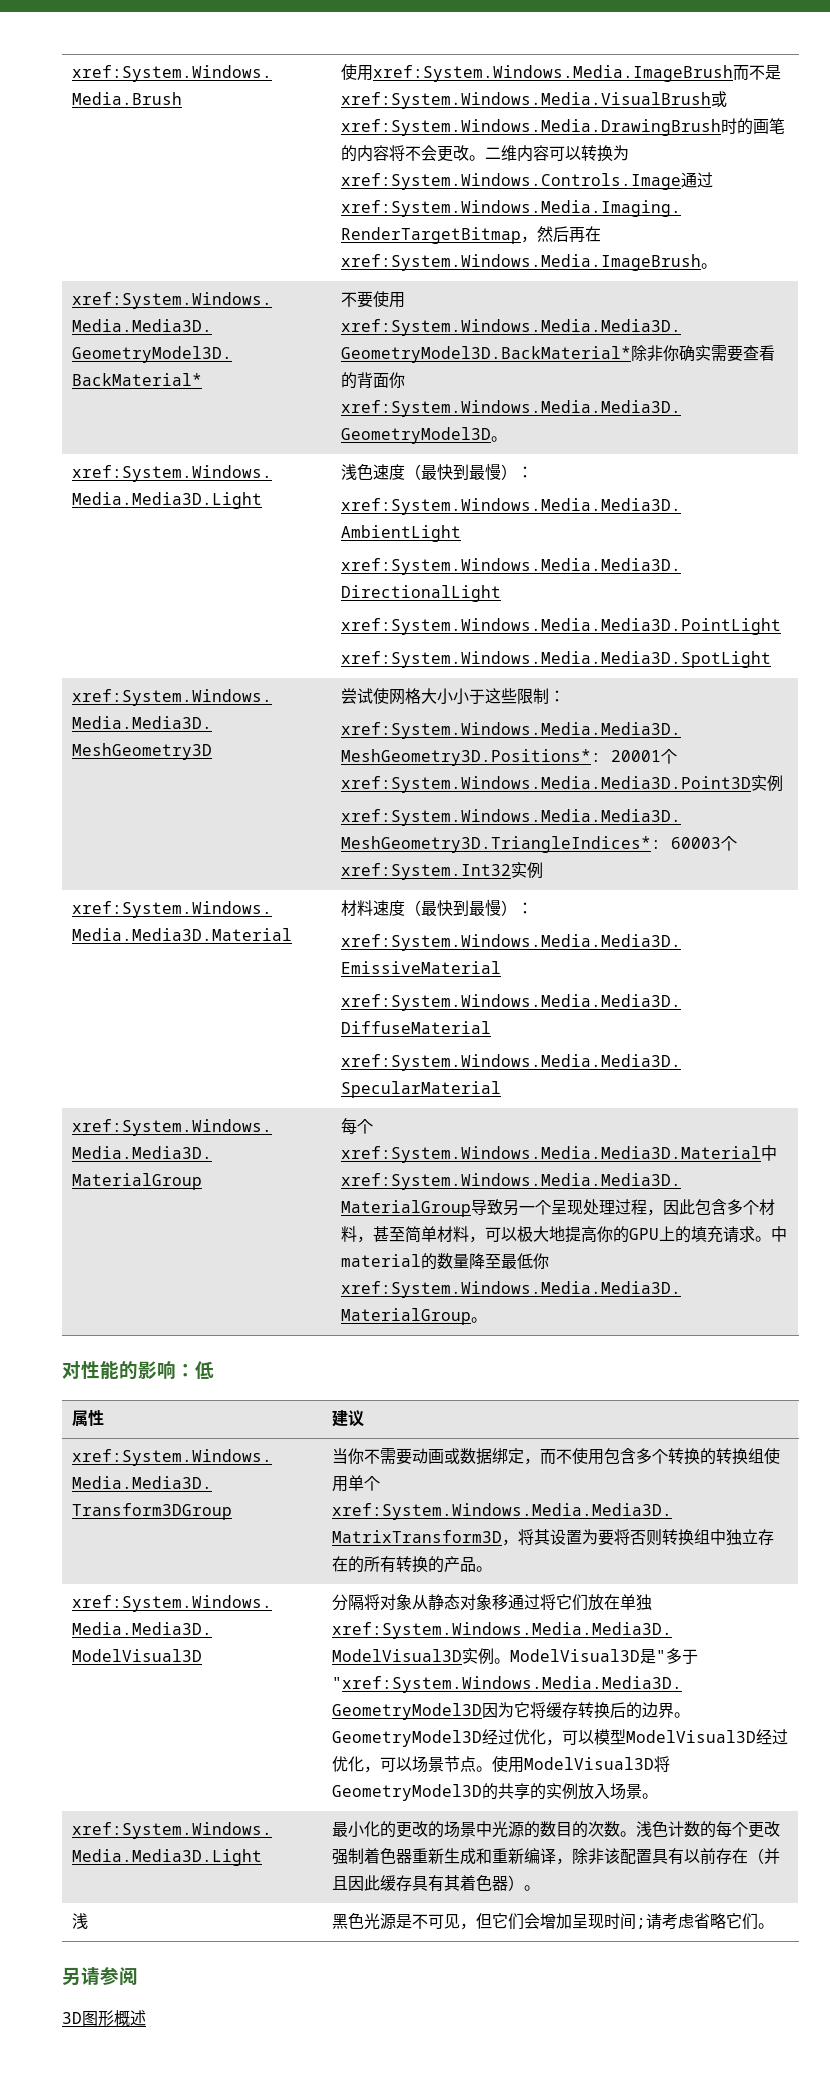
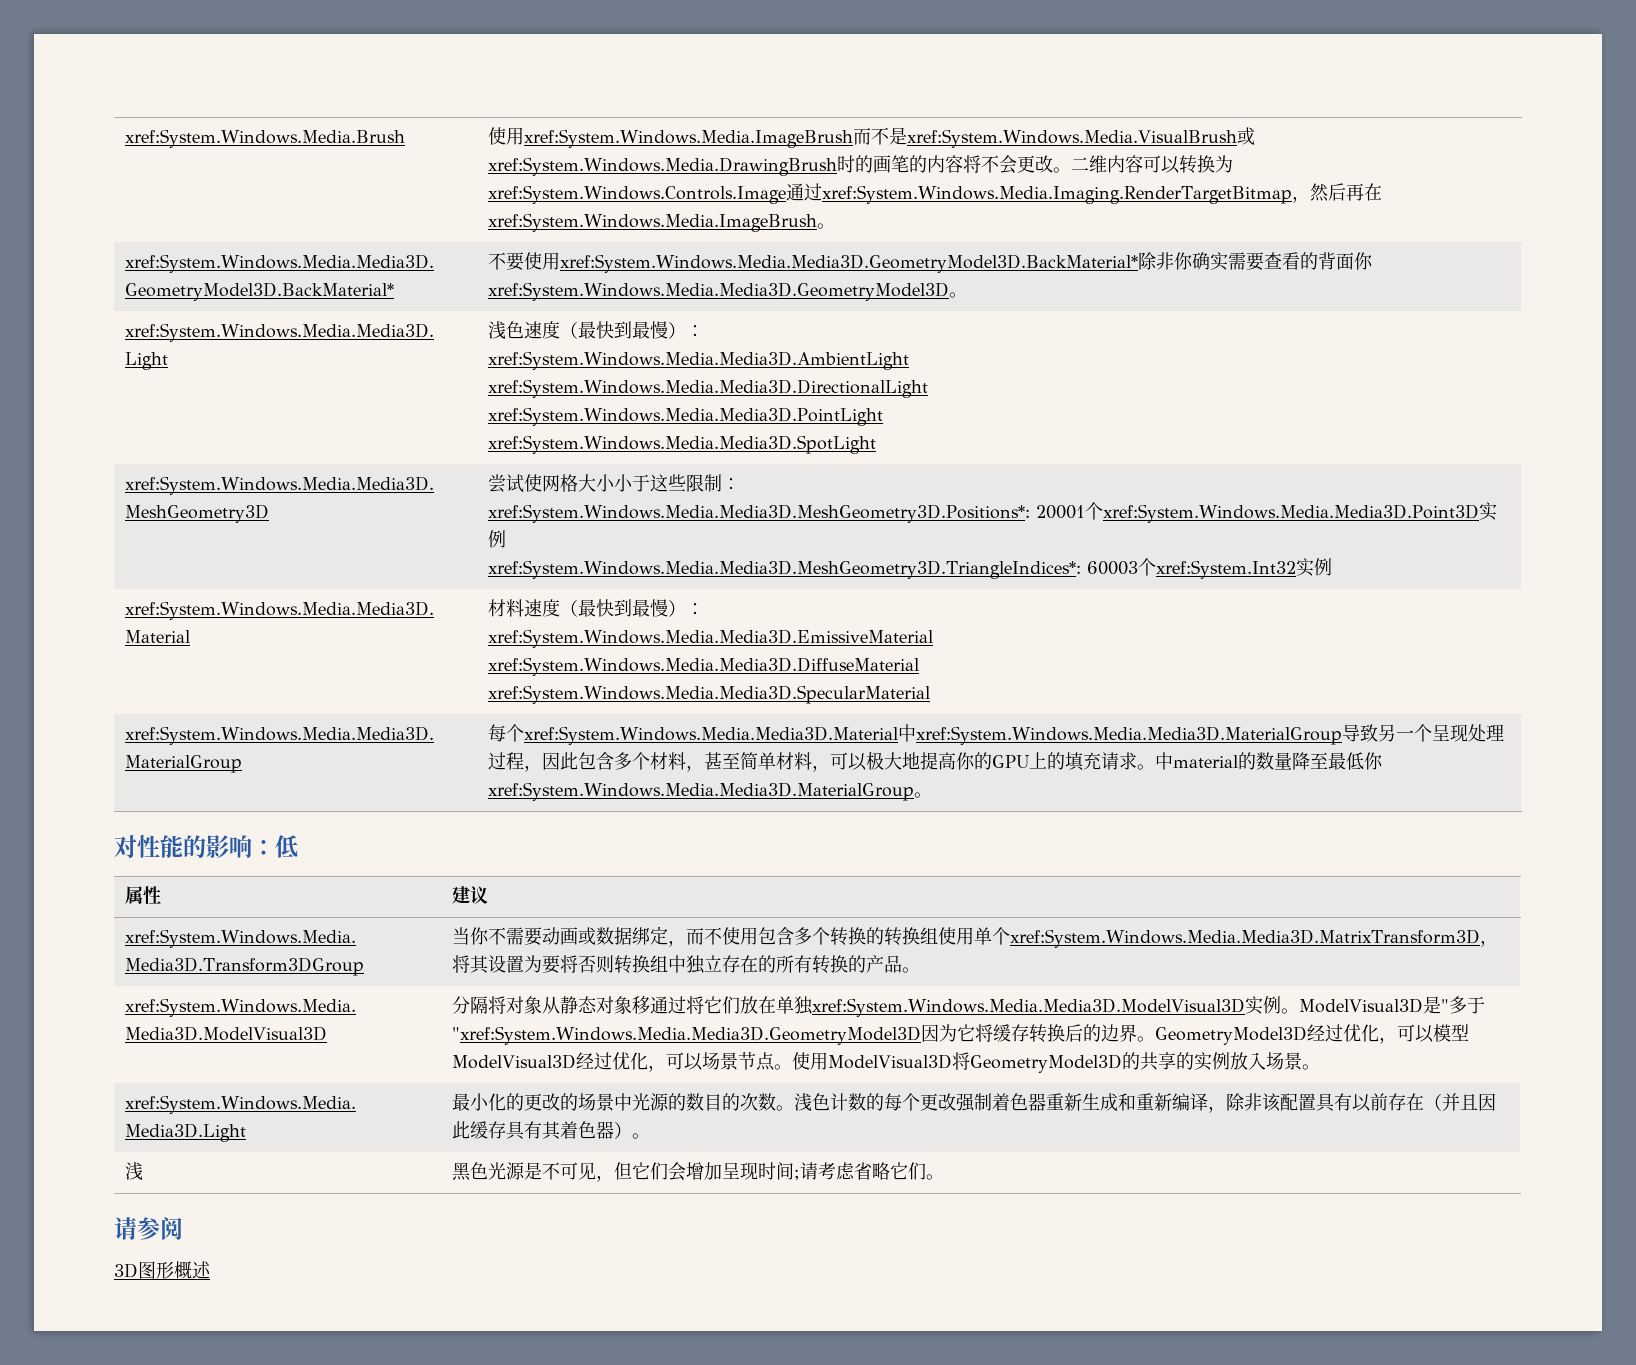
[62,1967,81,1986] 另 -> (944, 1177) none

